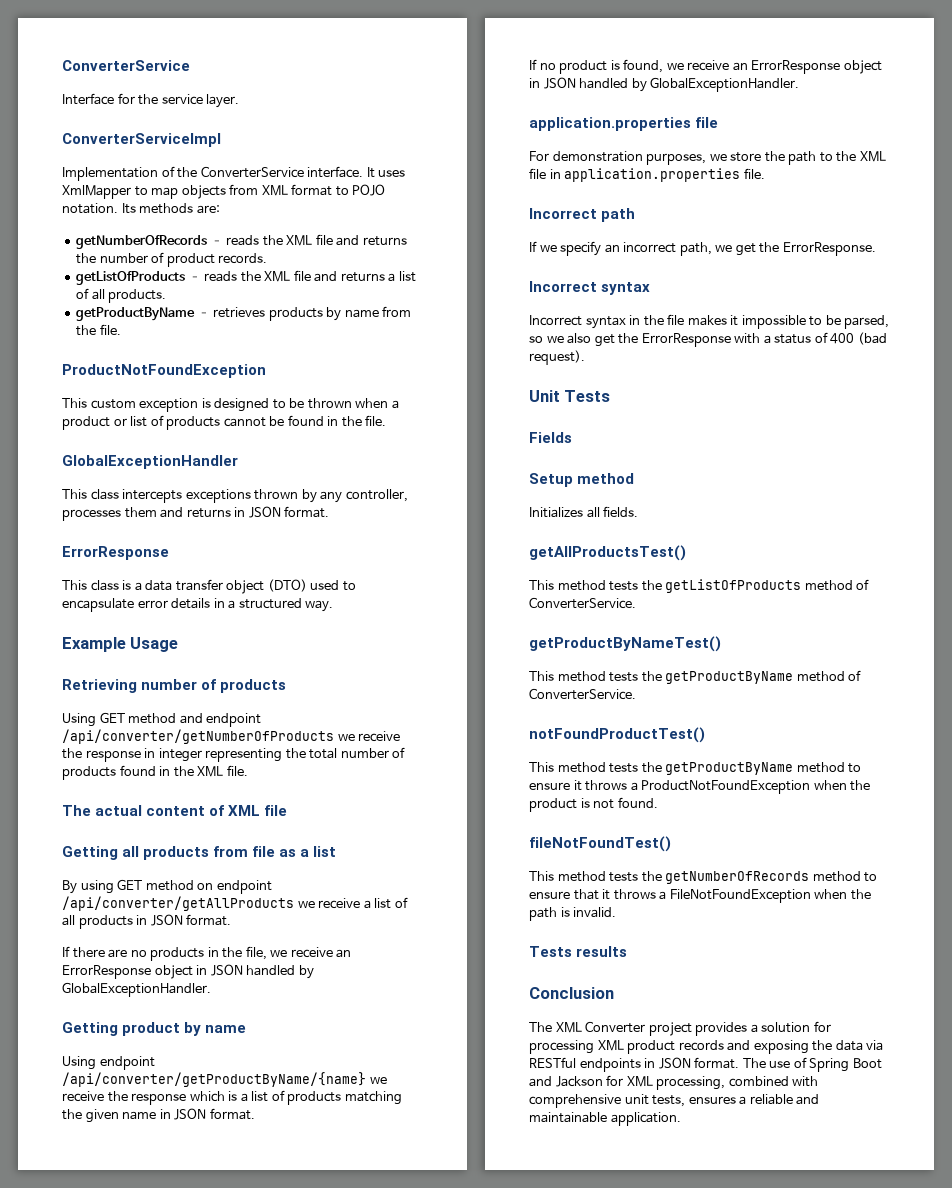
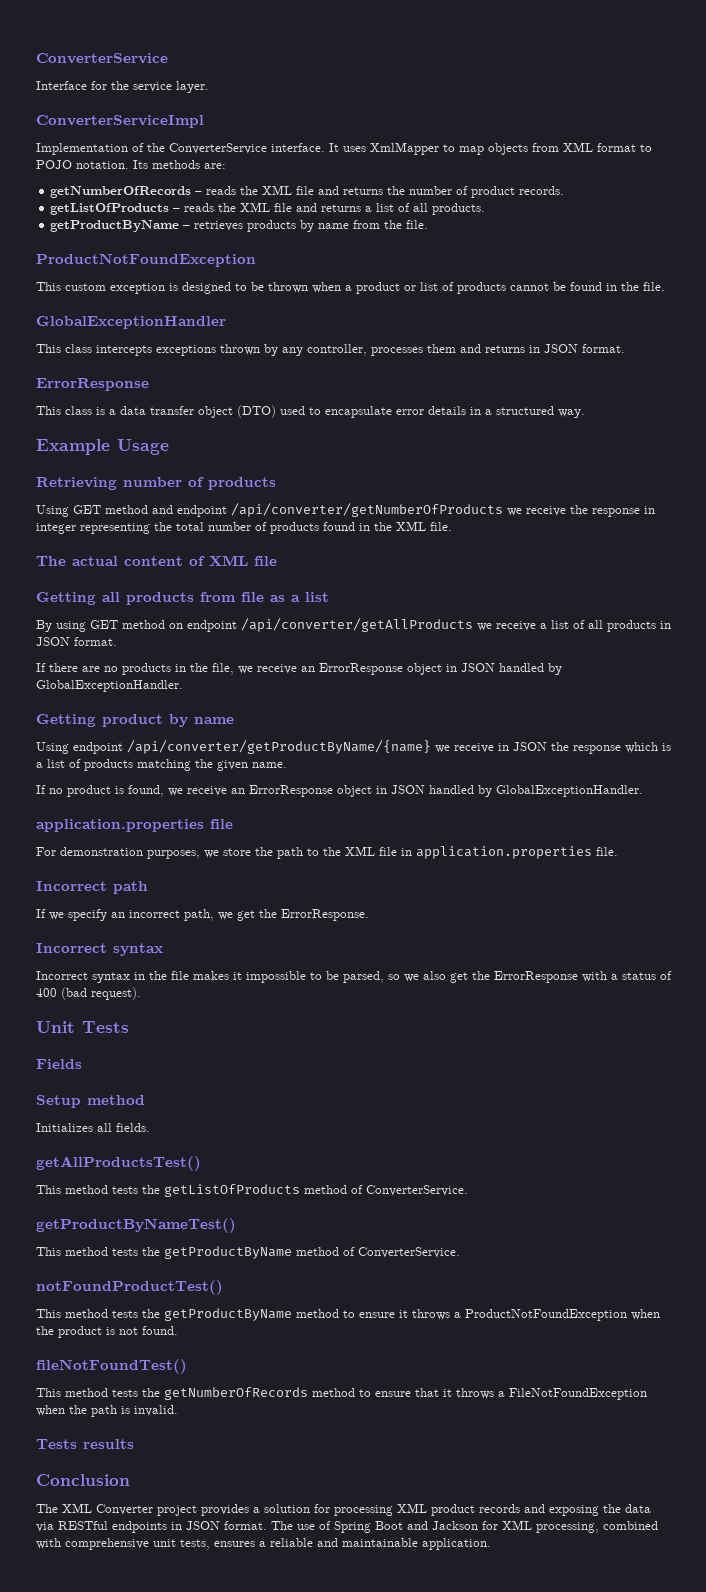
(104, 1096) none -> [498,742,547,751] in JSON
[122,1108,255,1120] name in JSON format. -> [252,762,287,768] name.

